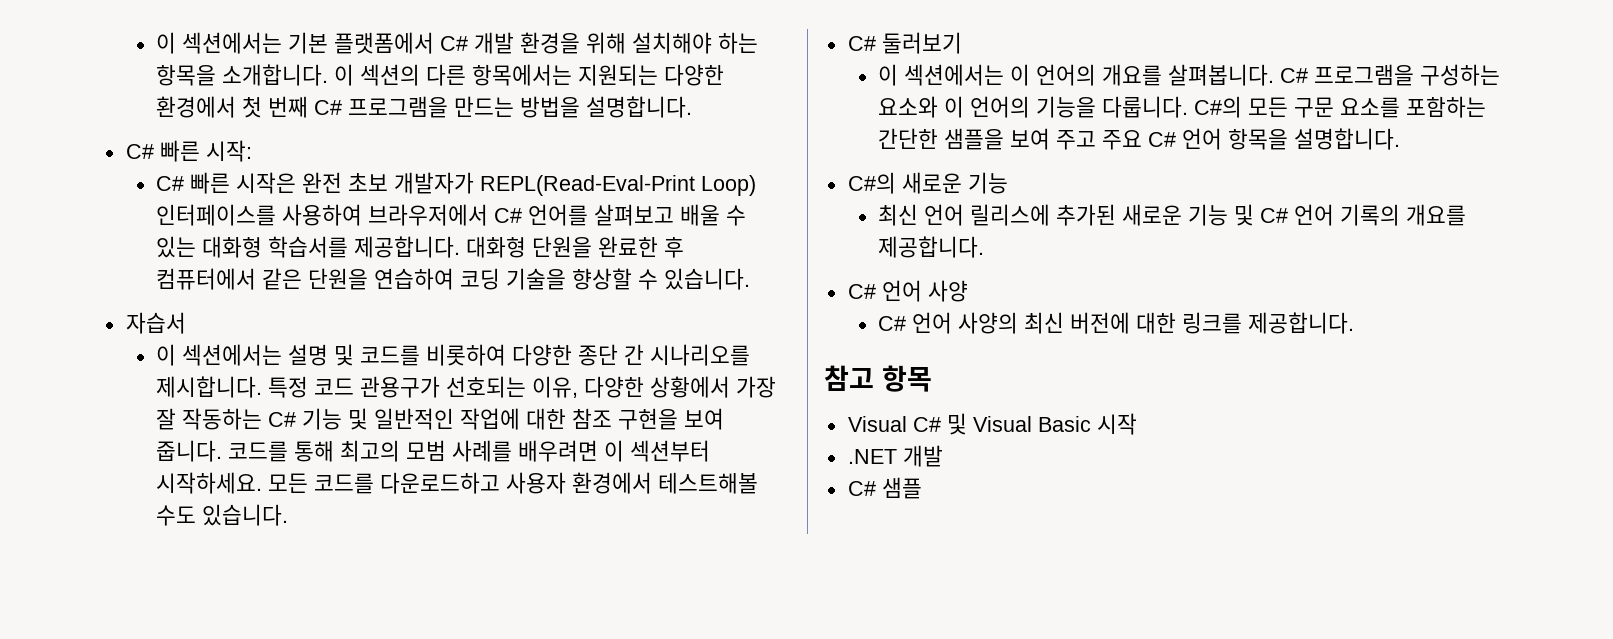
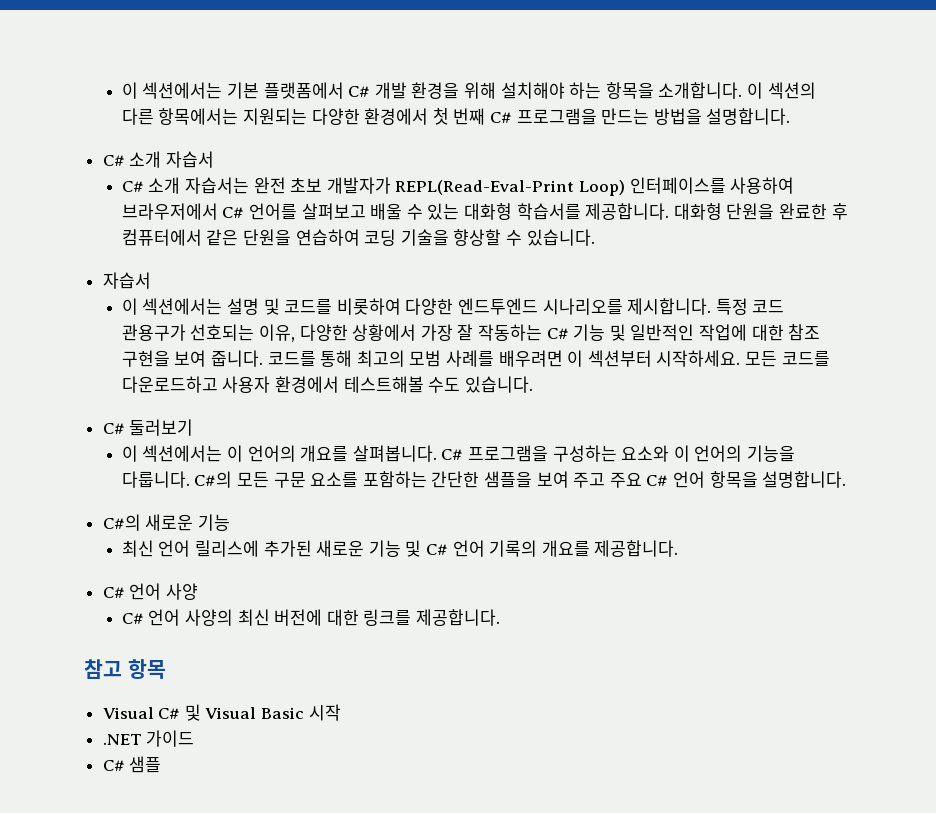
[159,140,252,162] [156,172,297,194] 빠른 시작: // C# 빠른 시작은 -> [129,151,214,168] [121,177,250,194] 소개 자습서 // C# 소개 자습서는
[578,344,645,366] 종단 간 -> [457,298,538,315] 엔드투엔드
[902,445,943,467] 개발 -> [146,730,195,747] 가이드

